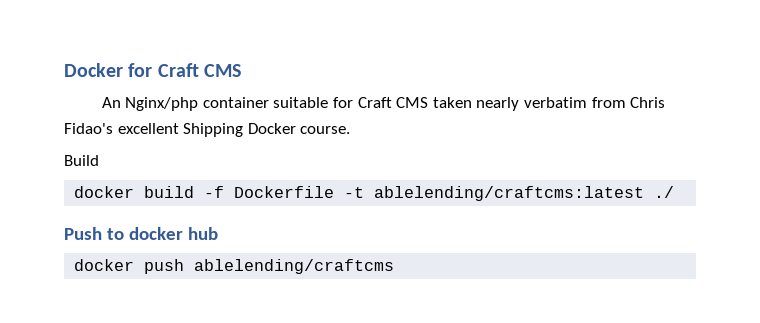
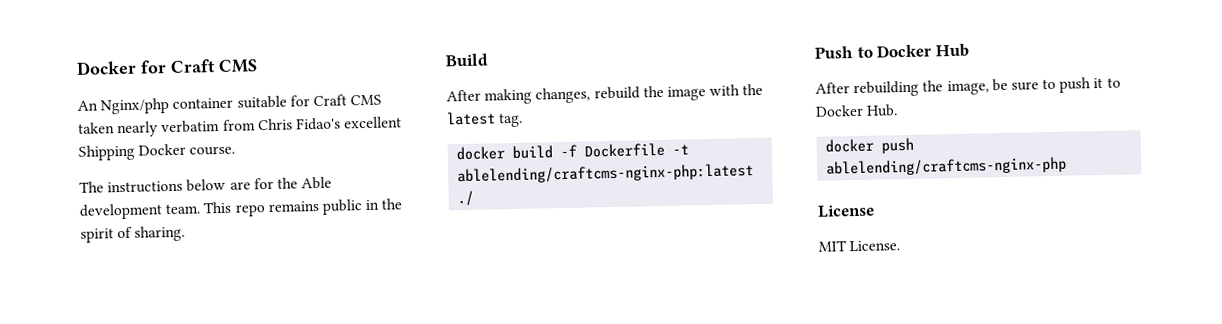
[64,155,99,166] Build -> [79,176,333,194] [79,198,403,220] [80,225,186,243] [445,53,489,67] [446,83,764,105] [446,111,524,128] The instructions below are for the Able development team. This repo remains public in the spirit of sharing. // Build // After making changes, rebuild the image with the latest tag.
[374,186,645,201] ablelending/craftcms:latest -> [457,163,755,185] ablelending/craftcms-nginx-php:latest
[128,227,218,240] [74,259,395,274] docker hub // docker push ablelending/craftcms -> [876,43,969,58] [815,77,1121,98] [815,104,899,117] [825,137,915,154] [826,156,1068,177] [817,204,875,218] [818,240,901,252] Docker Hub // After rebuilding the image, be sure to push it to Docker Hub. // docker push ablelending/craftcms-nginx-php // License // MIT License.

